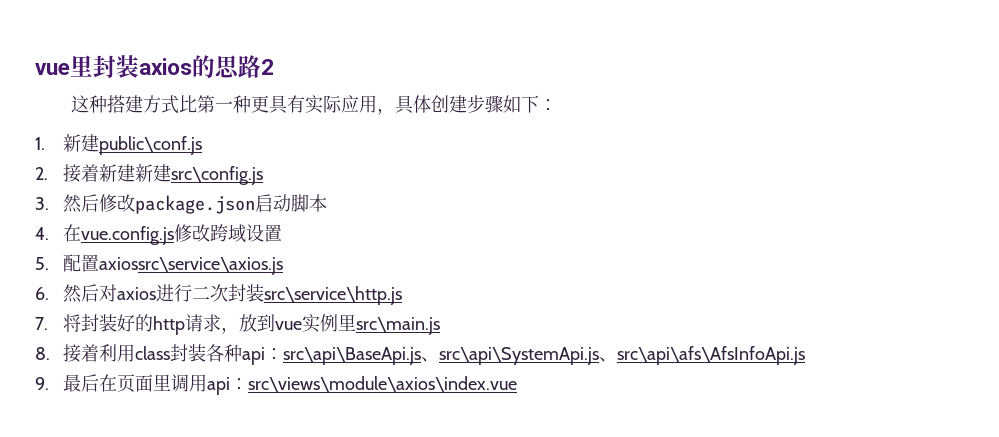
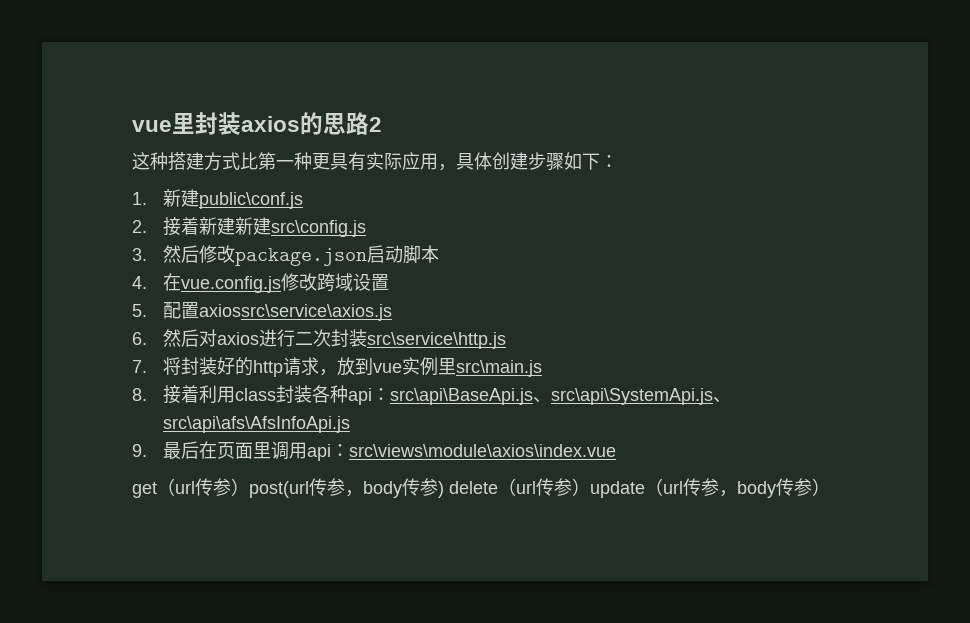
(517, 384) none -> [132,478,830,498] // get（url传参）post(url传参，body传参) delete（url传参）update（url传参，body传参）

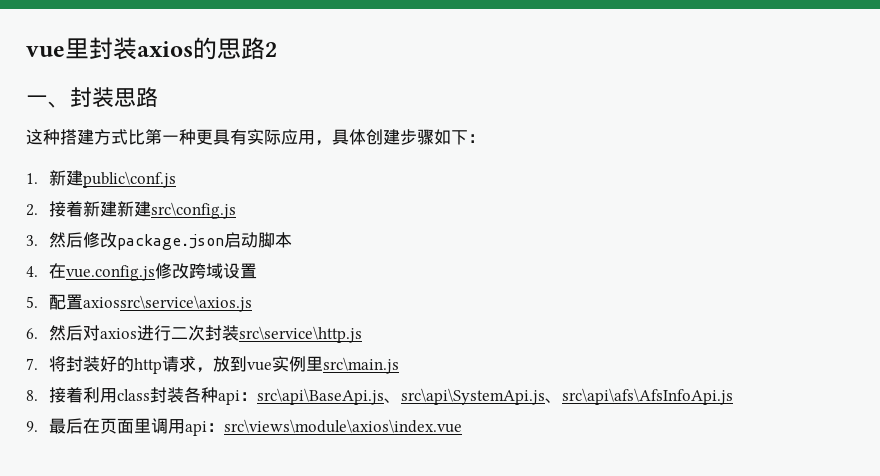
(382, 124) none -> [26,87,158,108] // 一、封装思路
[132,478,830,498] // get（url传参）post(url传参，body传参) delete（url传参）update（url传参，body传参） -> (462, 426) none

